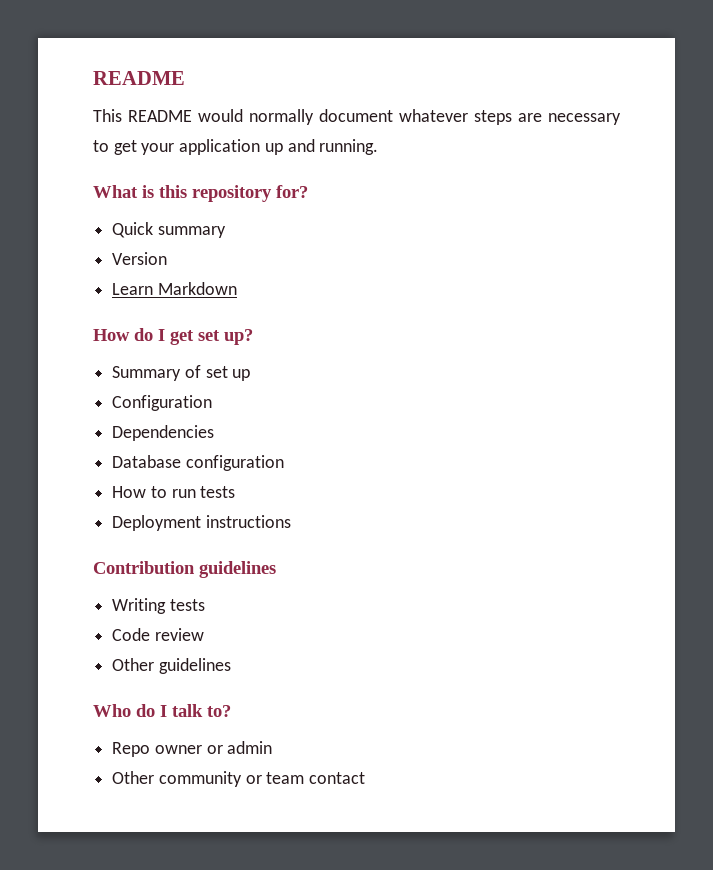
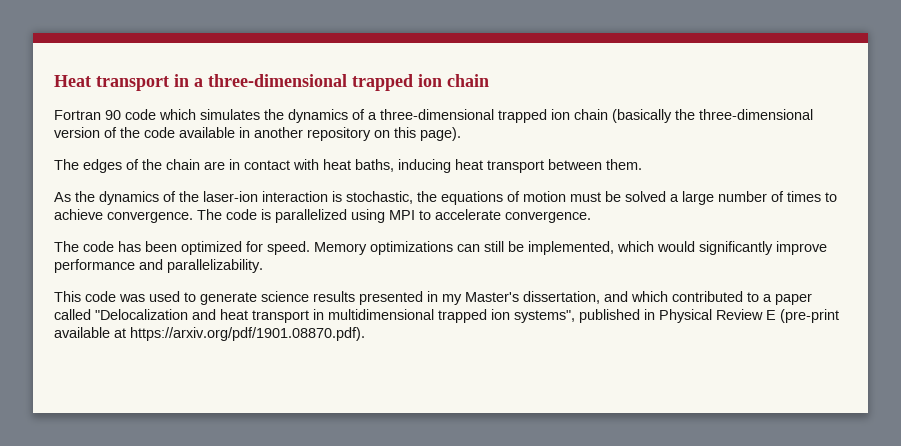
[93,71,185,85] [93,109,621,125] [93,139,379,155] [93,185,308,202] [112,222,226,238] [112,252,168,265] [112,282,237,295] [93,328,253,345] [112,365,251,381] [112,395,213,411] [112,425,215,441] [112,455,284,471] [112,486,236,498] [112,515,291,531] [93,561,276,578] [112,598,205,614] [112,628,204,641] [112,658,231,674] [93,704,231,717] [112,741,273,757] [112,771,366,787] README // This README would normally document whatever steps are necessary to get your application up and running. // What is this repository for? // Quick summary // Version // Learn Markdown // How do I get set up? // Summary of set up // Configuration // Dependencies // Database configuration // How to run tests // Deployment instructions // Contribution guidelines // Writing tests // Code review // Other guidelines // Who do I talk to? // Repo owner or admin // Other community or team contact -> [54,74,489,91] [54,109,813,123] [54,127,461,141] [54,159,642,173] [54,191,837,205] [54,209,591,223] [54,241,827,255] [54,259,263,273] [54,291,812,305] [54,309,839,323] [54,327,365,341] Heat transport in a three-dimensional trapped ion chain // Fortran 90 code which simulates the dynamics of a three-dimensional trapped ion chain (basically the three-dimensional version of the code available in another repository on this page). // The edges of the chain are in contact with heat baths, inducing heat transport between them. // As the dynamics of the laser-ion interaction is stochastic, the equations of motion must be solved a large number of times to achieve convergence. The code is parallelized using MPI to accelerate convergence. // The code has been optimized for speed. Memory optimizations can still be implemented, which would significantly improve performance and parallelizability. // This code was used to generate science results presented in my Master's dissertation, and which contributed to a paper called "Delocalization and heat transport in multidimensional trapped ion systems", published in Physical Review E (pre-print available at https://arxiv.org/pdf/1901.08870.pdf).

